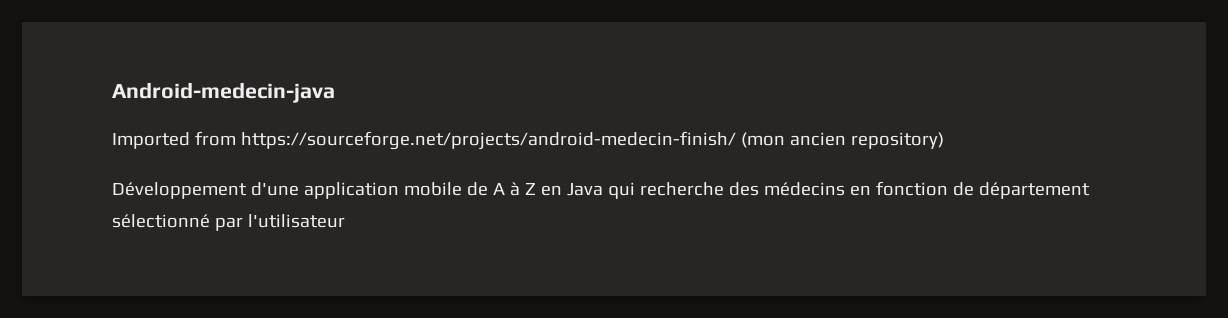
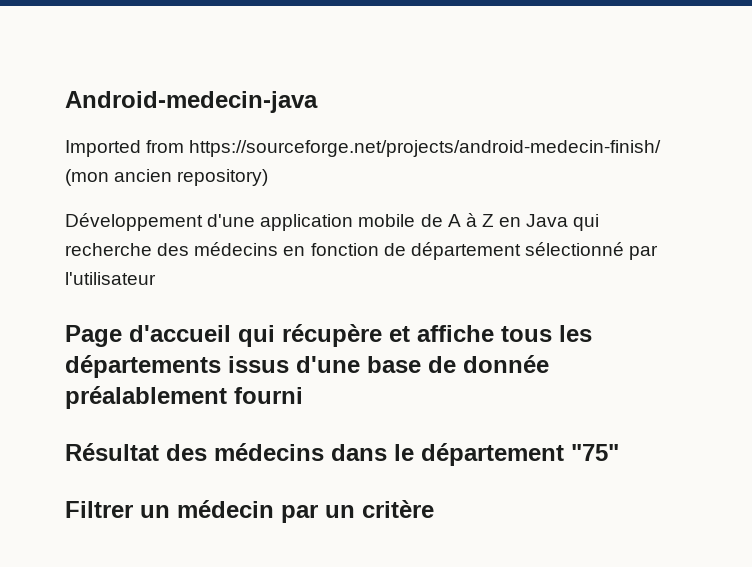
(345, 221) none -> [65,324,592,347] [65,355,549,378] [65,386,303,409] [65,443,619,466] [65,500,434,523] // Page d'accueil qui récupère et affiche tous les départements issus d'une base de donnée préalablement fourni // Résultat des médecins dans le département "75" // Filtrer un médecin par un critère

